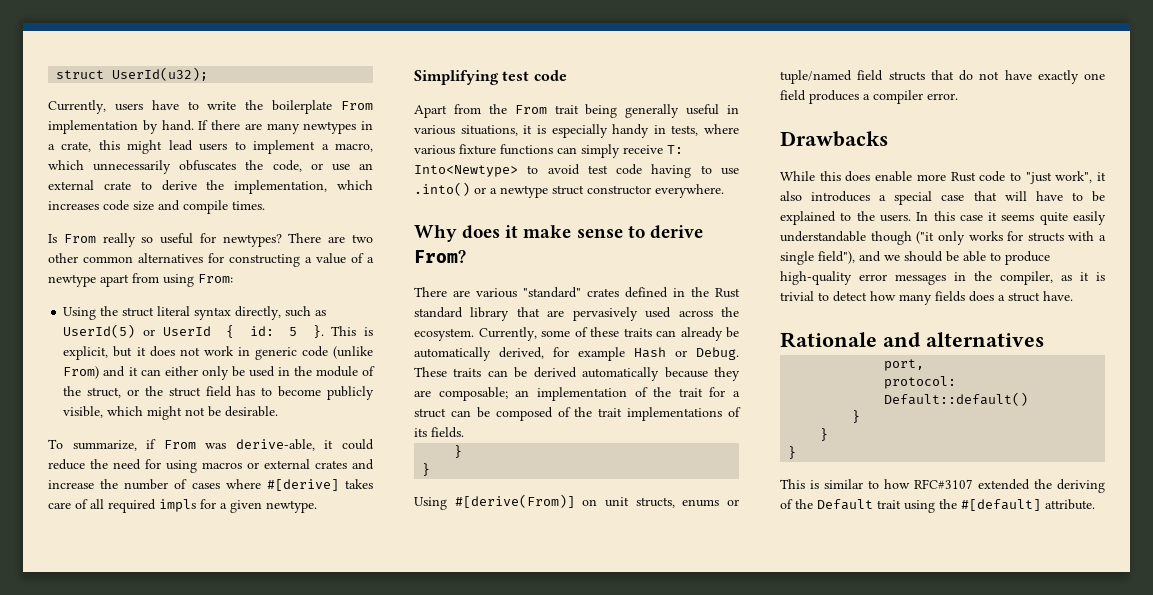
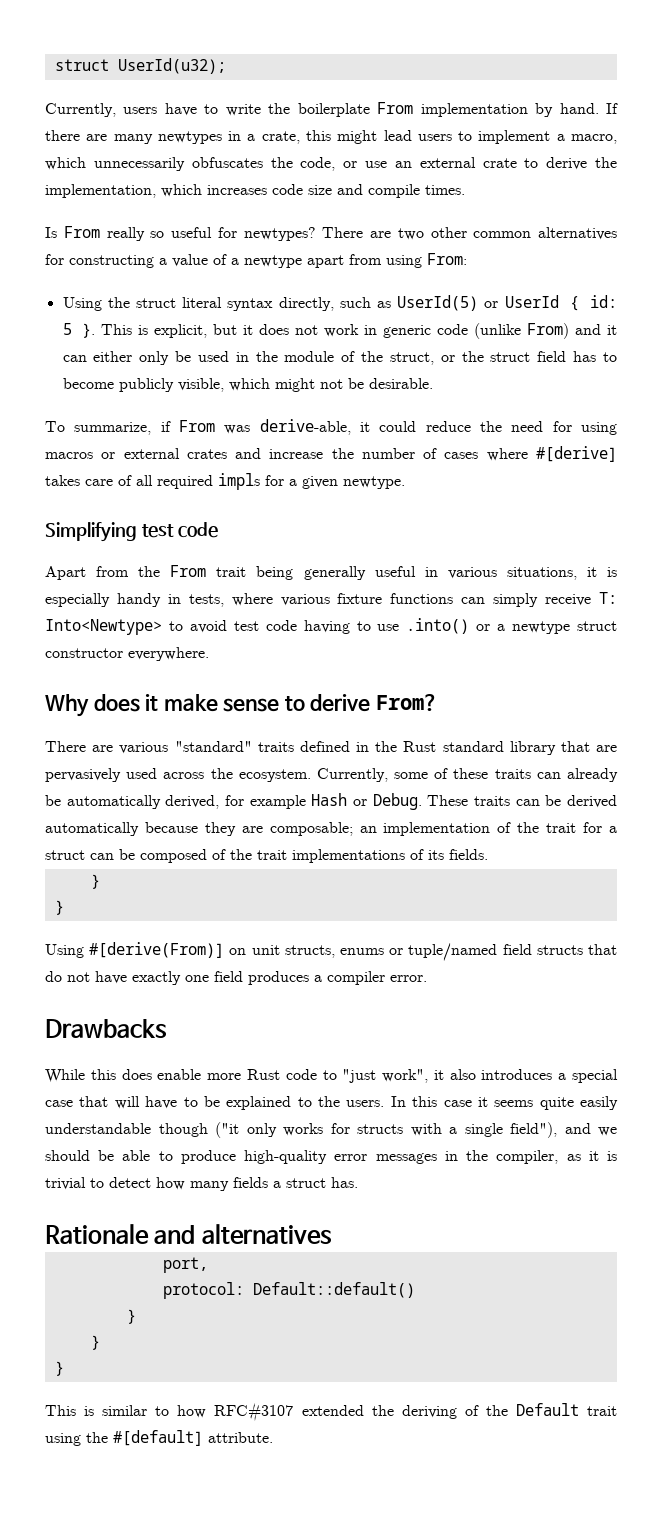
[587,288,619,297] crates -> [257,742,294,752] traits
[969,291,1073,302] does a struct have. -> [273,1177,358,1188] a struct has.

